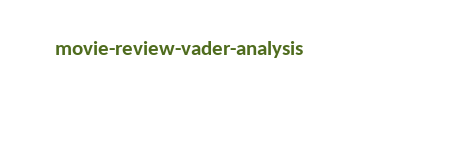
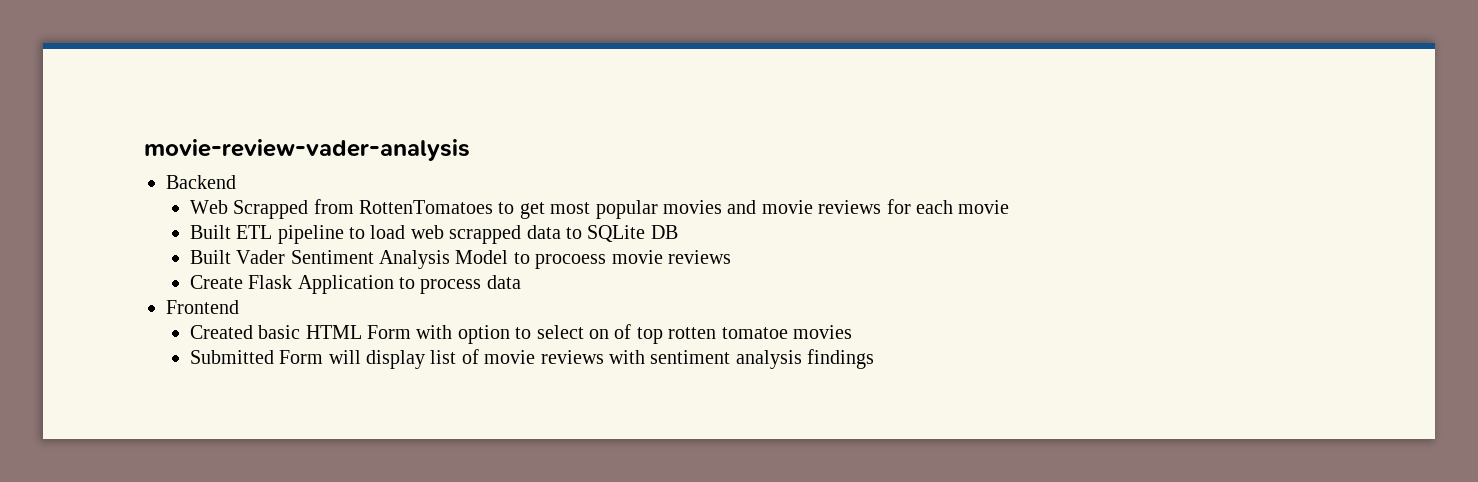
(303, 49) none -> [166,175,236,189] [189,199,1010,219] [189,225,678,244] [189,250,731,269] [189,275,521,294] [166,300,239,314] [189,324,852,344] [189,349,875,369] // Backend // Web Scrapped from RottenTomatoes to get most popular movies and movie reviews for each movie // Built ETL pipeline to load web scrapped data to SQLite DB // Built Vader Sentiment Analysis Model to procoess movie reviews // Create Flask Application to process data // Frontend // Created basic HTML Form with option to select on of top rotten tomatoe movies // Submitted Form will display list of movie reviews with sentiment analysis findings

